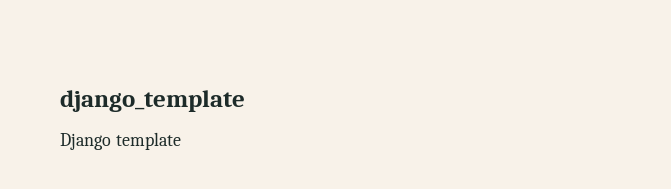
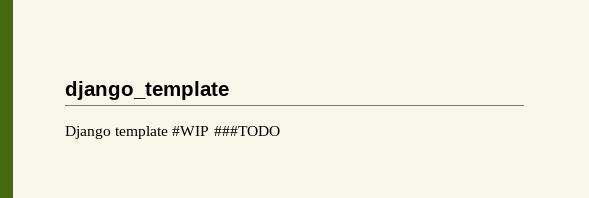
(181, 141) none -> [172,126,280,136] #WIP ###TODO

